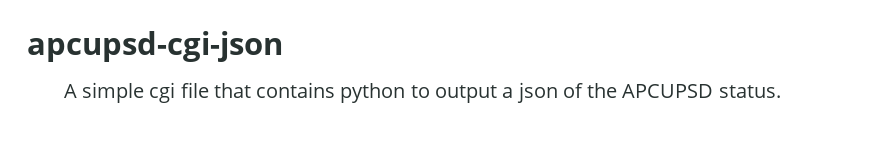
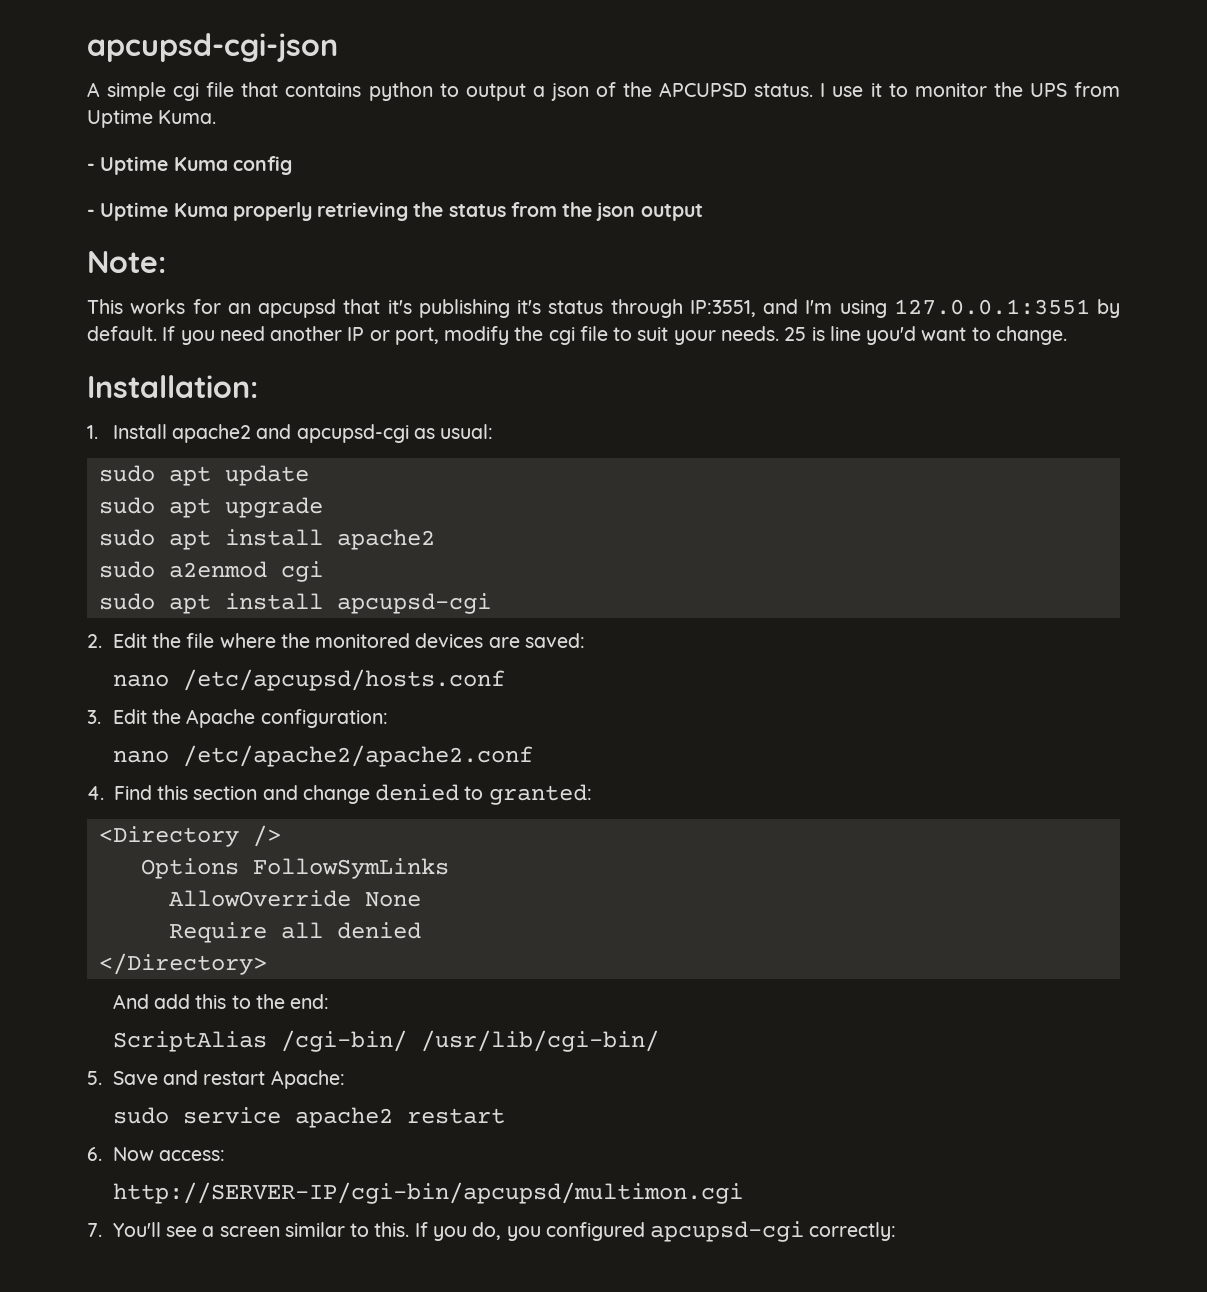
(781, 91) none -> [820,82,1121,97] [87,110,217,128] [87,156,292,175] [87,202,703,221] [87,251,166,273] [87,299,1120,318] [87,326,1067,345] [87,375,258,398] [87,424,494,443] [98,465,309,486] [98,497,323,518] [98,529,435,550] [98,561,323,582] [98,593,491,614] [87,633,586,648] [112,669,505,691] [87,709,388,728] [112,745,533,767] [87,784,592,805] [98,825,281,847] [140,858,449,879] [168,890,421,907] [168,922,421,943] [98,953,267,975] [112,994,330,1009] [112,1030,659,1052] [87,1070,345,1089] [112,1107,505,1128] [87,1147,226,1161] [112,1182,743,1204] [87,1221,897,1242] I use it to monitor the UPS from Uptime Kuma. // - Uptime Kuma config // - Uptime Kuma properly retrieving the status from the json output // Note: // This works for an apcupsd that it's publishing it's status through IP:3551, and I'm using 127.0.0.1:3551 by default. If you need another IP or port, modify the cgi file to suit your needs. 25 is line you'd want to change. // Installation: // 1. Install apache2 and apcupsd-cgi as usual: // sudo apt update // sudo apt upgrade // sudo apt install apache2 // sudo a2enmod cgi // sudo apt install apcupsd-cgi // 2. Edit the file where the monitored devices are saved: // nano /etc/apcupsd/hosts.conf // 3. Edit the Apache configuration: // nano /etc/apache2/apache2.conf // 4. Find this section and change denied to granted: // <Directory /> // Options FollowSymLinks // AllowOverride None // Require all denied // </Directory> // And add this to the end: // ScriptAlias /cgi-bin/ /usr/lib/cgi-bin/ // 5. Save and restart Apache: // sudo service apache2 restart // 6. Now access: // http://SERVER-IP/cgi-bin/apcupsd/multimon.cgi // 7. You'll see a screen similar to this. If you do, you configured apcupsd-cgi correctly:

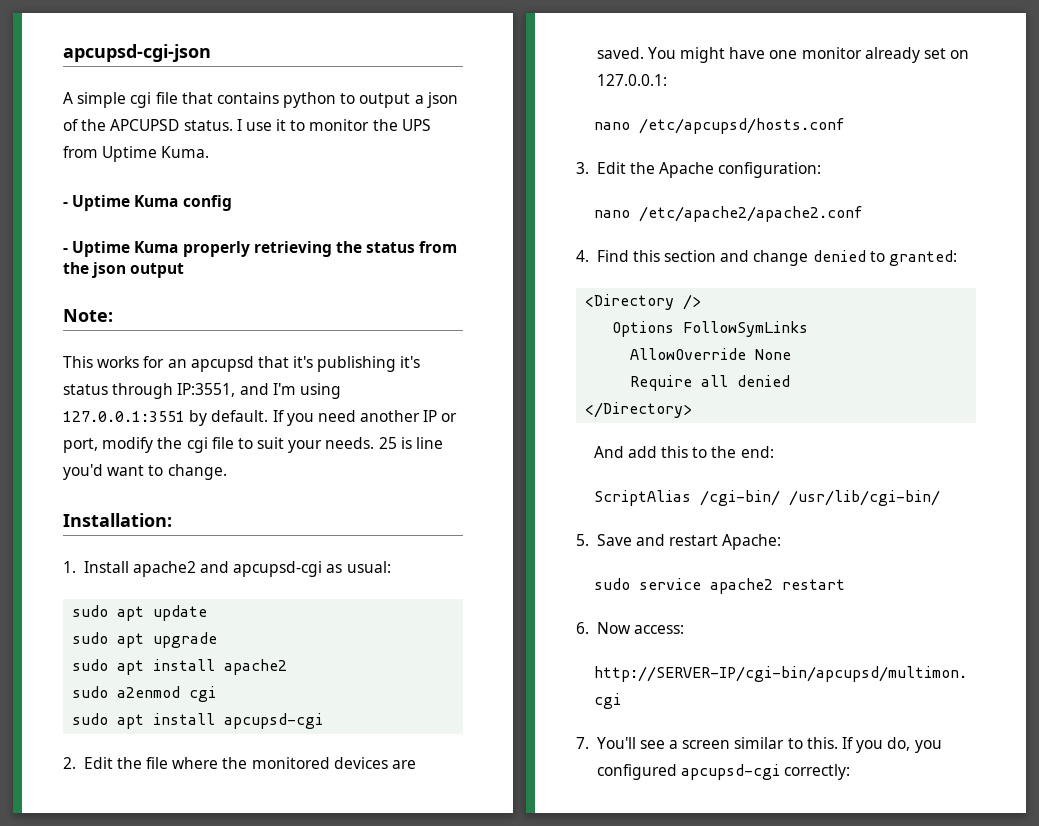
[525,633,586,648] saved: -> [596,47,970,63] [596,74,667,86] saved. You might have one monitor already set on 127.0.0.1:

